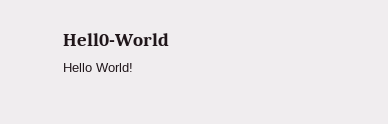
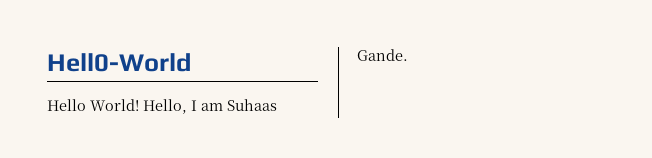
(133, 67) none -> [143,99,277,114] [357,49,408,61] Hello, I am Suhaas Gande.

